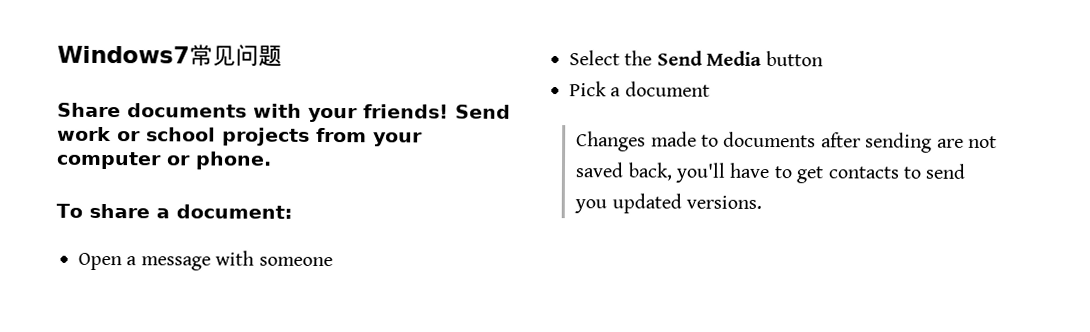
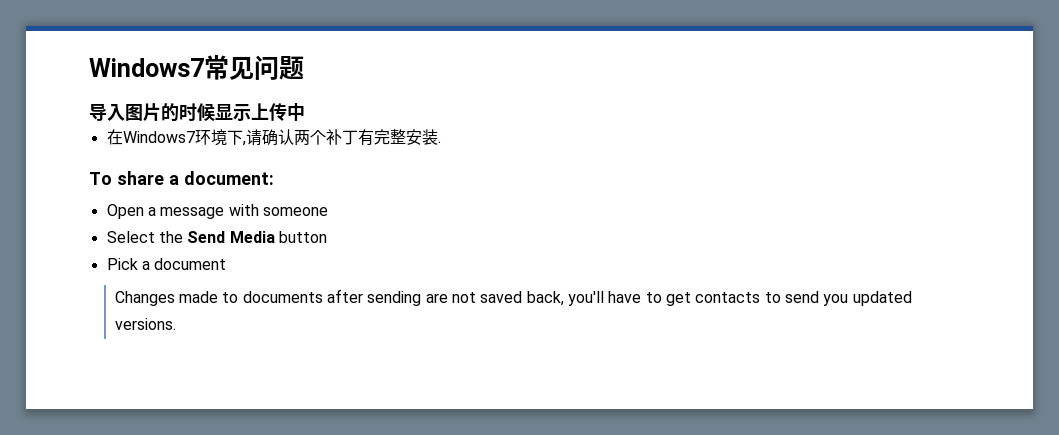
[57,102,511,123] [57,126,423,147] [56,151,272,170] Share documents with your friends! Send work or school projects from your computer or phone. -> [89,103,305,122] [106,129,441,146] 导入图片的时候显示上传中 // 在Windows7环境下,请确认两个补丁有完整安装.

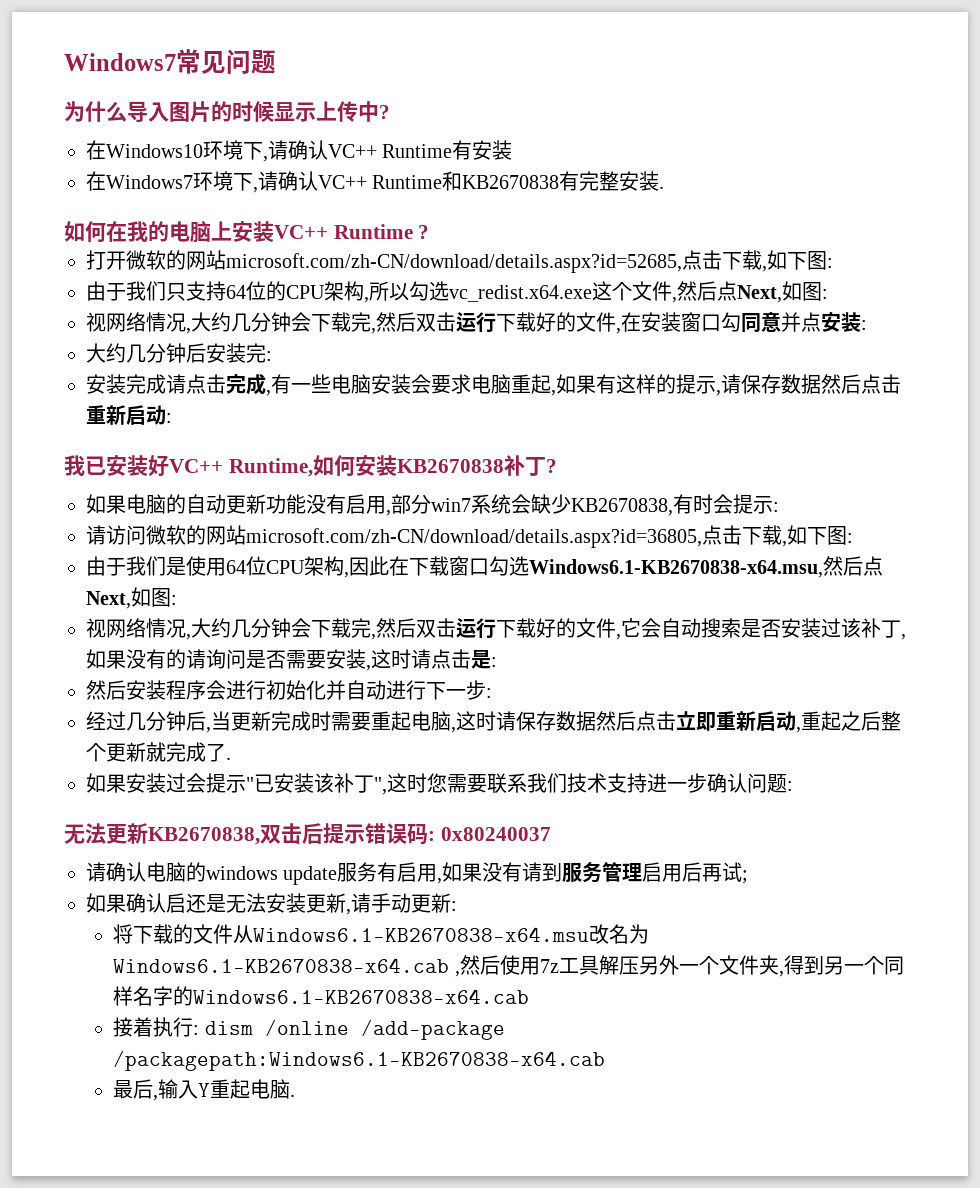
(304, 68) none -> [64,101,127,122] 为什么
(305, 112) none -> [379,105,390,119] [86,140,513,162] ? // 在Windows10环境下,请确认VC++ Runtime有安装
[293,129,358,145] 两个补丁 -> [318,171,560,191] VC++ Runtime和KB2670838
[89,171,274,185] [106,204,328,219] [106,231,327,243] [106,258,227,270] [114,289,912,306] [114,318,176,330] To share a document: // Open a message with someone // Select the Send Media button // Pick a document // Changes made to documents after sending are not saved back, you'll have to get contacts to send you updated versions. -> [64,221,430,243] [86,250,833,273] [86,281,828,303] [86,312,867,334] [86,343,272,363] [86,373,901,396] [86,405,172,425] [64,455,557,477] [86,494,779,516] [86,525,853,548] [86,556,883,578] [86,587,177,609] [86,618,906,640] [86,649,497,671] [86,680,492,700] [86,711,901,733] [86,742,231,762] [86,773,793,795] [64,823,551,845] [86,862,749,885] [86,893,457,915] [113,924,650,944] [113,955,904,977] [113,986,530,1006] [113,1017,505,1040] [113,1050,606,1071] [113,1079,296,1101] 如何在我的电脑上安装VC++ Runtime ? // 打开微软的网站microsoft.com/zh-CN/download/details.aspx?id=52685,点击下载,如下图: // 由于我们只支持64位的CPU架构,所以勾选vc_redist.x64.exe这个文件,然后点Next,如图: // 视网络情况,大约几分钟会下载完,然后双击运行下载好的文件,在安装窗口勾同意并点安装: // 大约几分钟后安装完: // 安装完成请点击完成,有一些电脑安装会要求电脑重起,如果有这样的提示,请保存数据然后点击重新启动: // 我已安装好VC++ Runtime,如何安装KB2670838补丁? // 如果电脑的自动更新功能没有启用,部分win7系统会缺少KB2670838,有时会提示: // 请访问微软的网站microsoft.com/zh-CN/download/details.aspx?id=36805,点击下载,如下图: // 由于我们是使用64位CPU架构,因此在下载窗口勾选Windows6.1-KB2670838-x64.msu,然后点Next,如图: // 视网络情况,大约几分钟会下载完,然后双击运行下载好的文件,它会自动搜索是否安装过该补丁,如果没有的请询问是否需要安装,这时请点击是: // 然后安装程序会进行初始化并自动进行下一步: // 经过几分钟后,当更新完成时需要重起电脑,这时请保存数据然后点击立即重新启动,重起之后整个更新就完成了. // 如果安装过会提示"已安装该补丁",这时您需要联系我们技术支持进一步确认问题: // 无法更新KB2670838,双击后提示错误码: 0x80240037 // 请确认电脑的windows update服务有启用,如果没有请到服务管理启用后再试; // 如果确认启还是无法安装更新,请手动更新: // 将下载的文件从Windows6.1-KB2670838-x64.msu改名为Windows6.1-KB2670838-x64.cab ,然后使用7z工具解压另外一个文件夹,得到另一个同样名字的Windows6.1-KB2670838-x64.cab // 接着执行: dism /online /add-package /packagepath:Windows6.1-KB2670838-x64.cab // 最后,输入Y重起电脑.

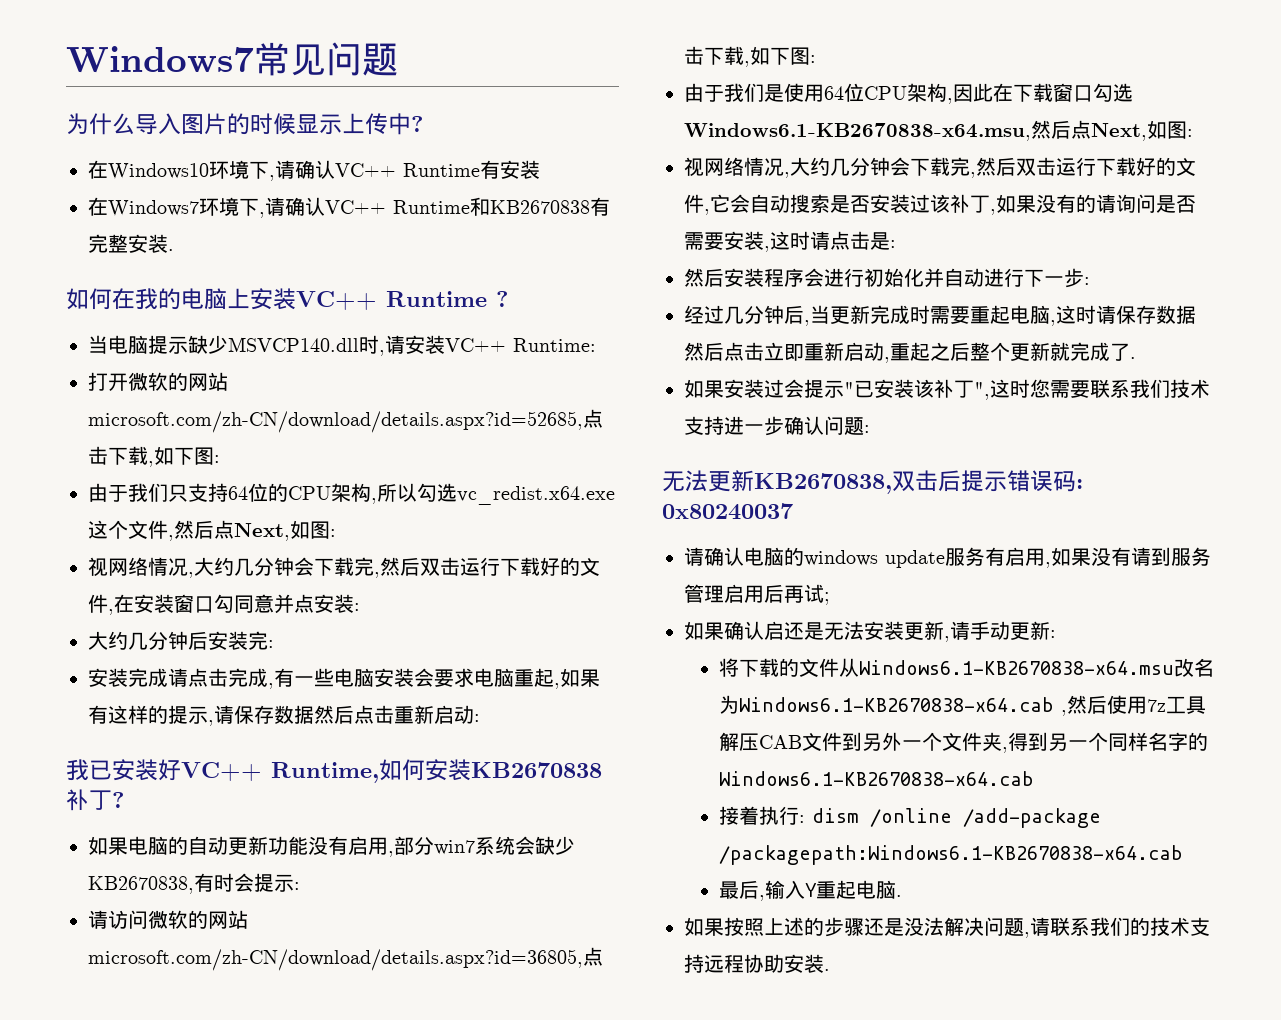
(430, 232) none -> [88,335,596,356] // 当电脑提示缺少MSVCP140.dll时,请安装VC++ Runtime:
(639, 965) none -> [758,732,862,751] CAB文件到
(296, 1095) none -> [684,917,1210,938] [684,954,830,973] // 如果按照上述的步骤还是没法解决问题,请联系我们的技术支持远程协助安装.

